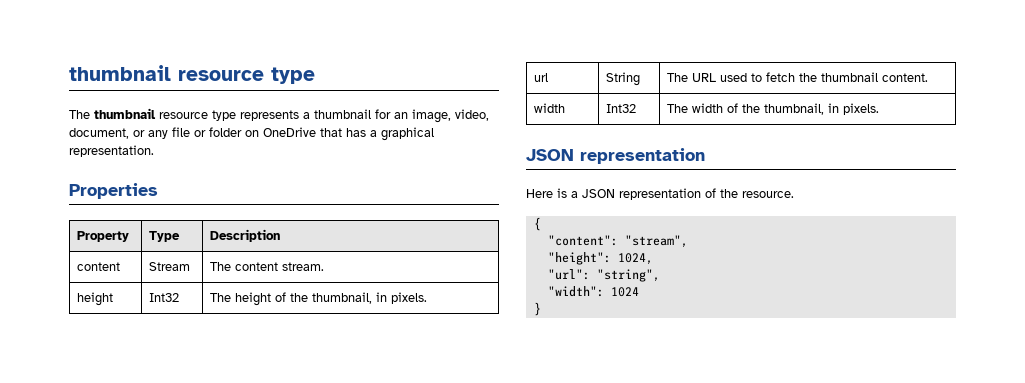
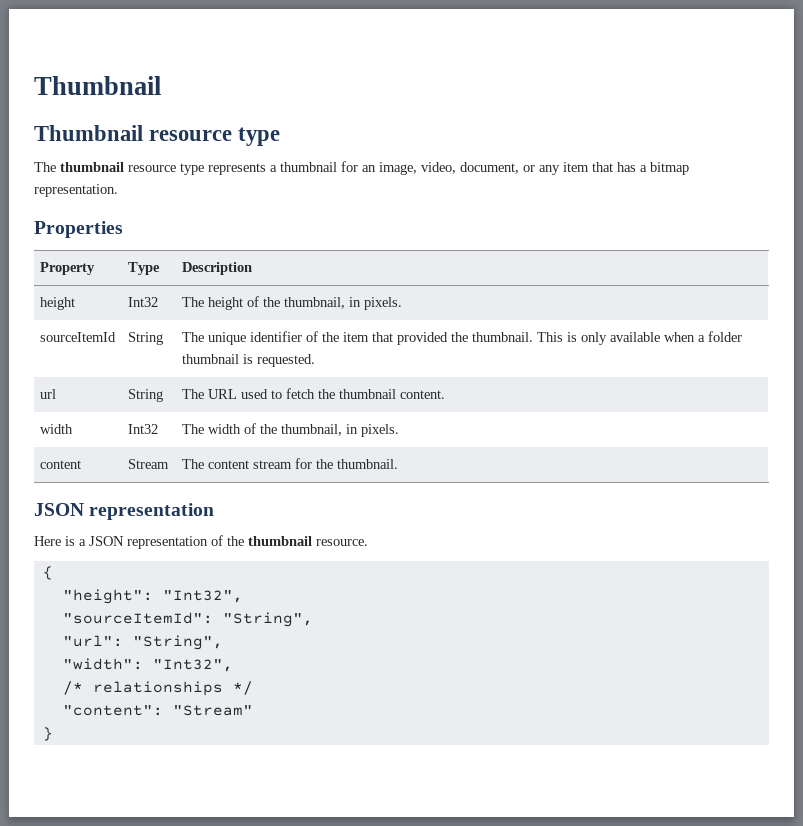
[69,65,171,81] thumbnail -> [34,76,161,95] [34,125,143,141] Thumbnail // Thumbnail
[172,127,316,137] file or folder on OneDrive -> [563,162,589,172] item
[381,127,434,141] graphical -> [650,162,689,175] bitmap
[77,262,121,271] [149,262,191,271] [210,262,325,271] // content | Stream | The content stream. -> (253, 268) none
(428, 298) none -> [40,332,117,342] [128,332,164,345] [182,331,743,345] [182,354,316,367] // sourceItemId | String | The unique identifier of the item that provided the thumbnail. This is only available when a folder thumbnail is requested.
(880, 109) none -> [40,460,82,469] [128,459,170,469] [182,458,399,469] // content | Stream | The content stream for the thumbnail.
(738, 193) none -> [248,536,312,546] thumbnail
[547,235,688,248] [547,252,653,265] "content": "stream", // "height": 1024, -> [62,589,243,604] [62,612,313,627] "height": "Int32", // "sourceItemId": "String",
[596,269,660,282] "string", -> [132,635,223,650] "String",
[610,287,639,297] 1024 -> [152,659,233,672] [62,681,253,696] [62,705,253,716] "Int32", // /* relationships */ // "content": "Stream"

